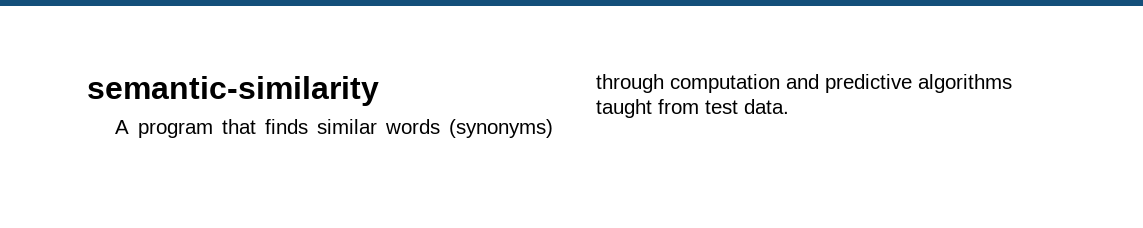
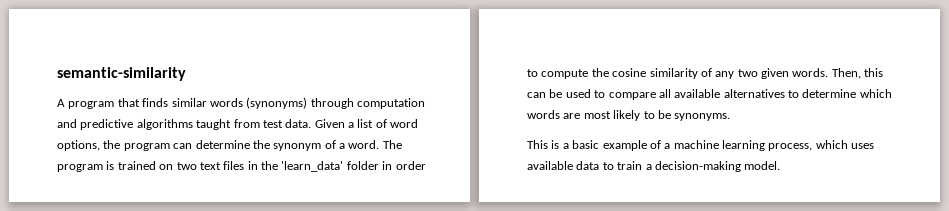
(789, 106) none -> [314,119,419,128] [57,140,402,151] [57,161,426,172] [527,68,884,79] [527,89,892,100] [527,110,731,121] [527,140,875,151] [527,161,781,172] Given a list of word options, the program can determine the synonym of a word. The program is trained on two text files in the 'learn_data' folder in order to compute the cosine similarity of any two given words. Then, this can be used to compare all available alternatives to determine which words are most likely to be synonyms. // This is a basic example of a machine learning process, which uses available data to train a decision-making model.

